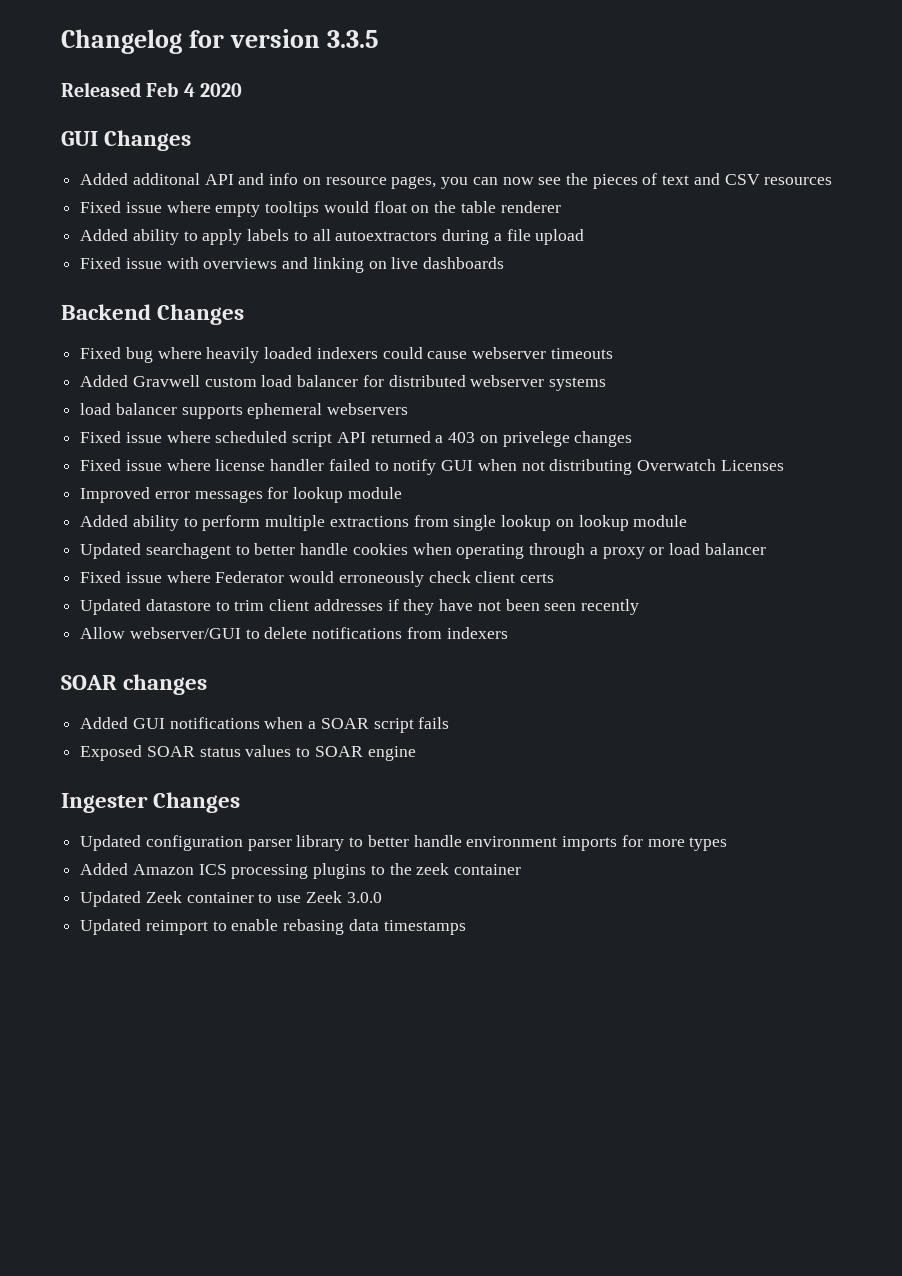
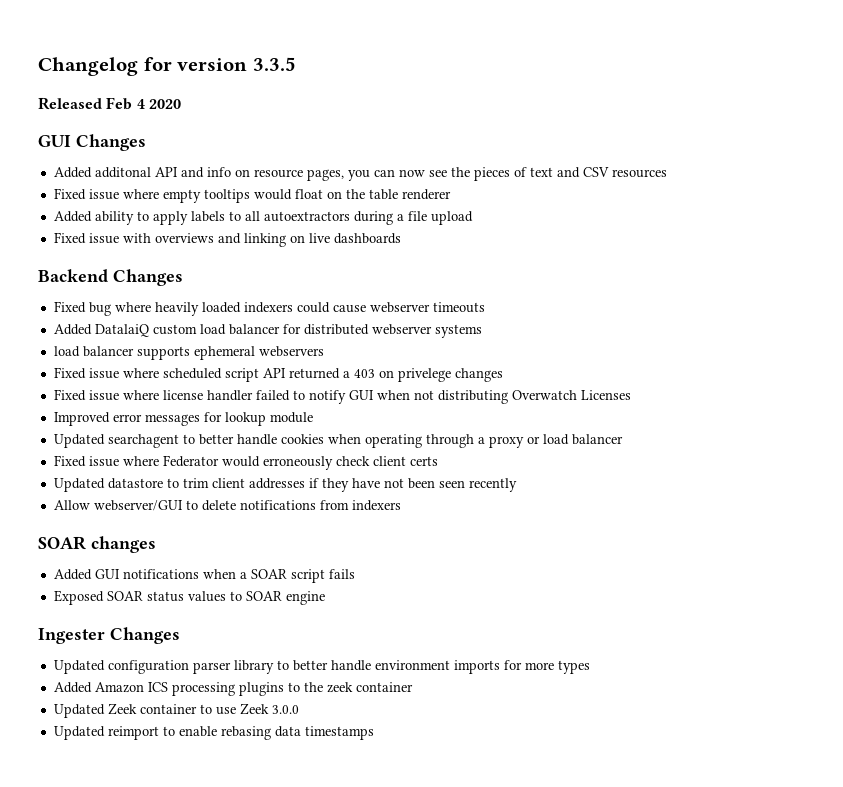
[132,375,200,387] Gravwell -> [94,324,149,337] DatalaiQ
[80,515,688,531] // Added ability to perform multiple extractions from single lookup on lookup module -> (313, 417) none

